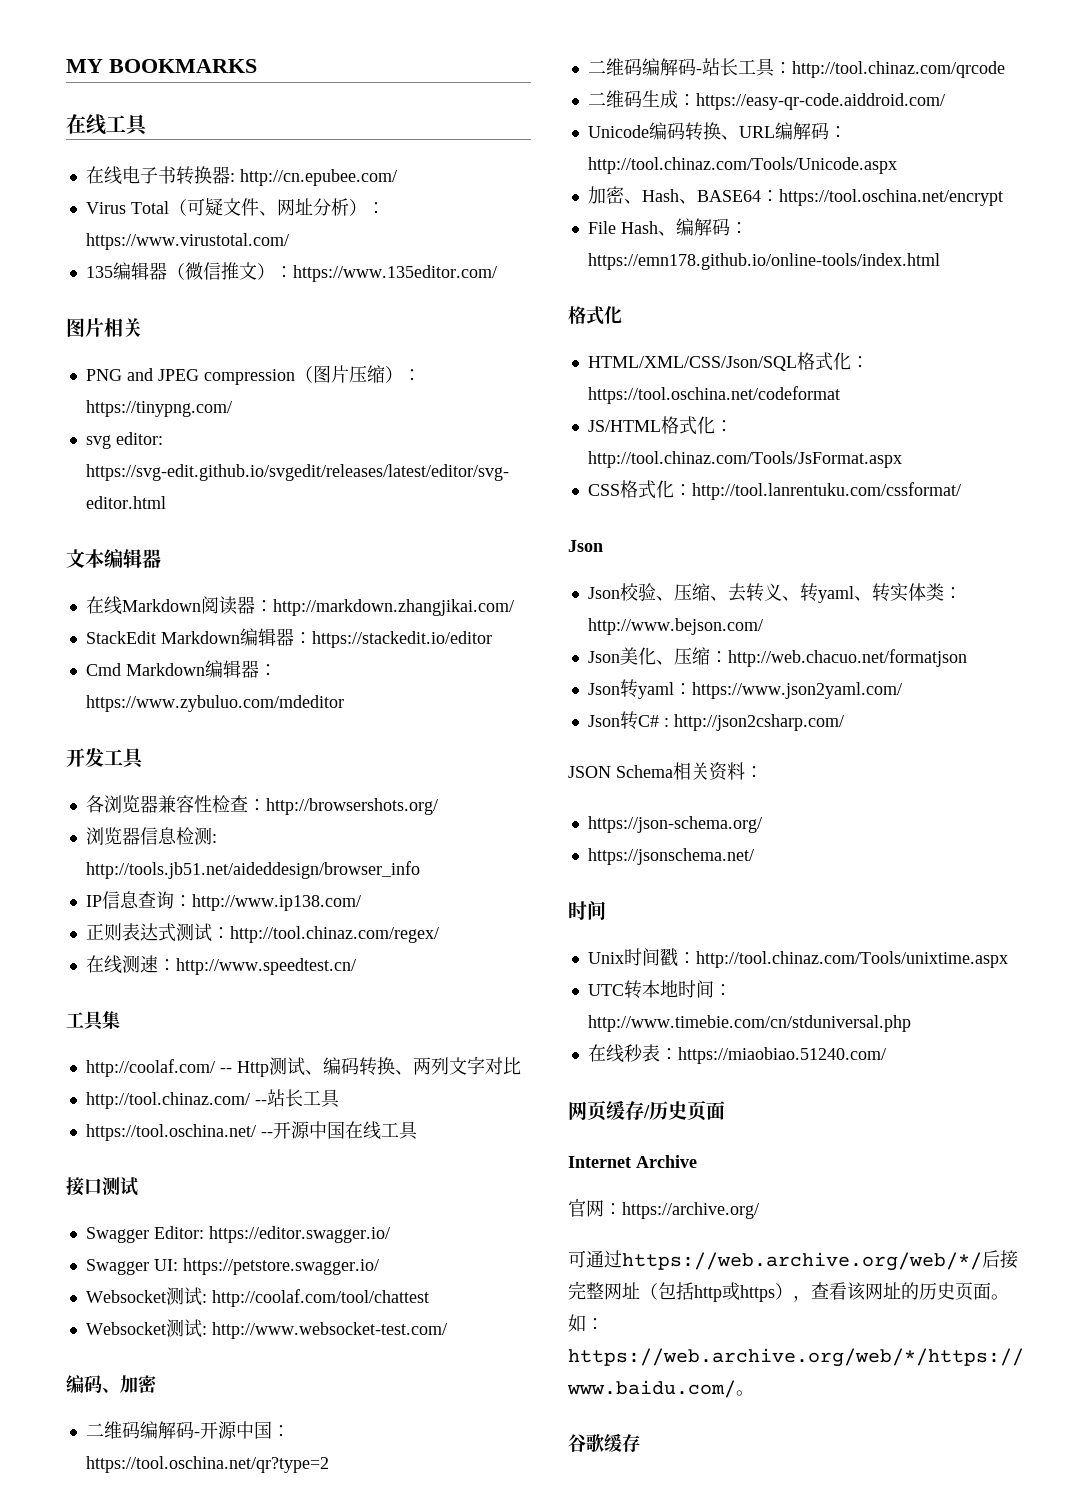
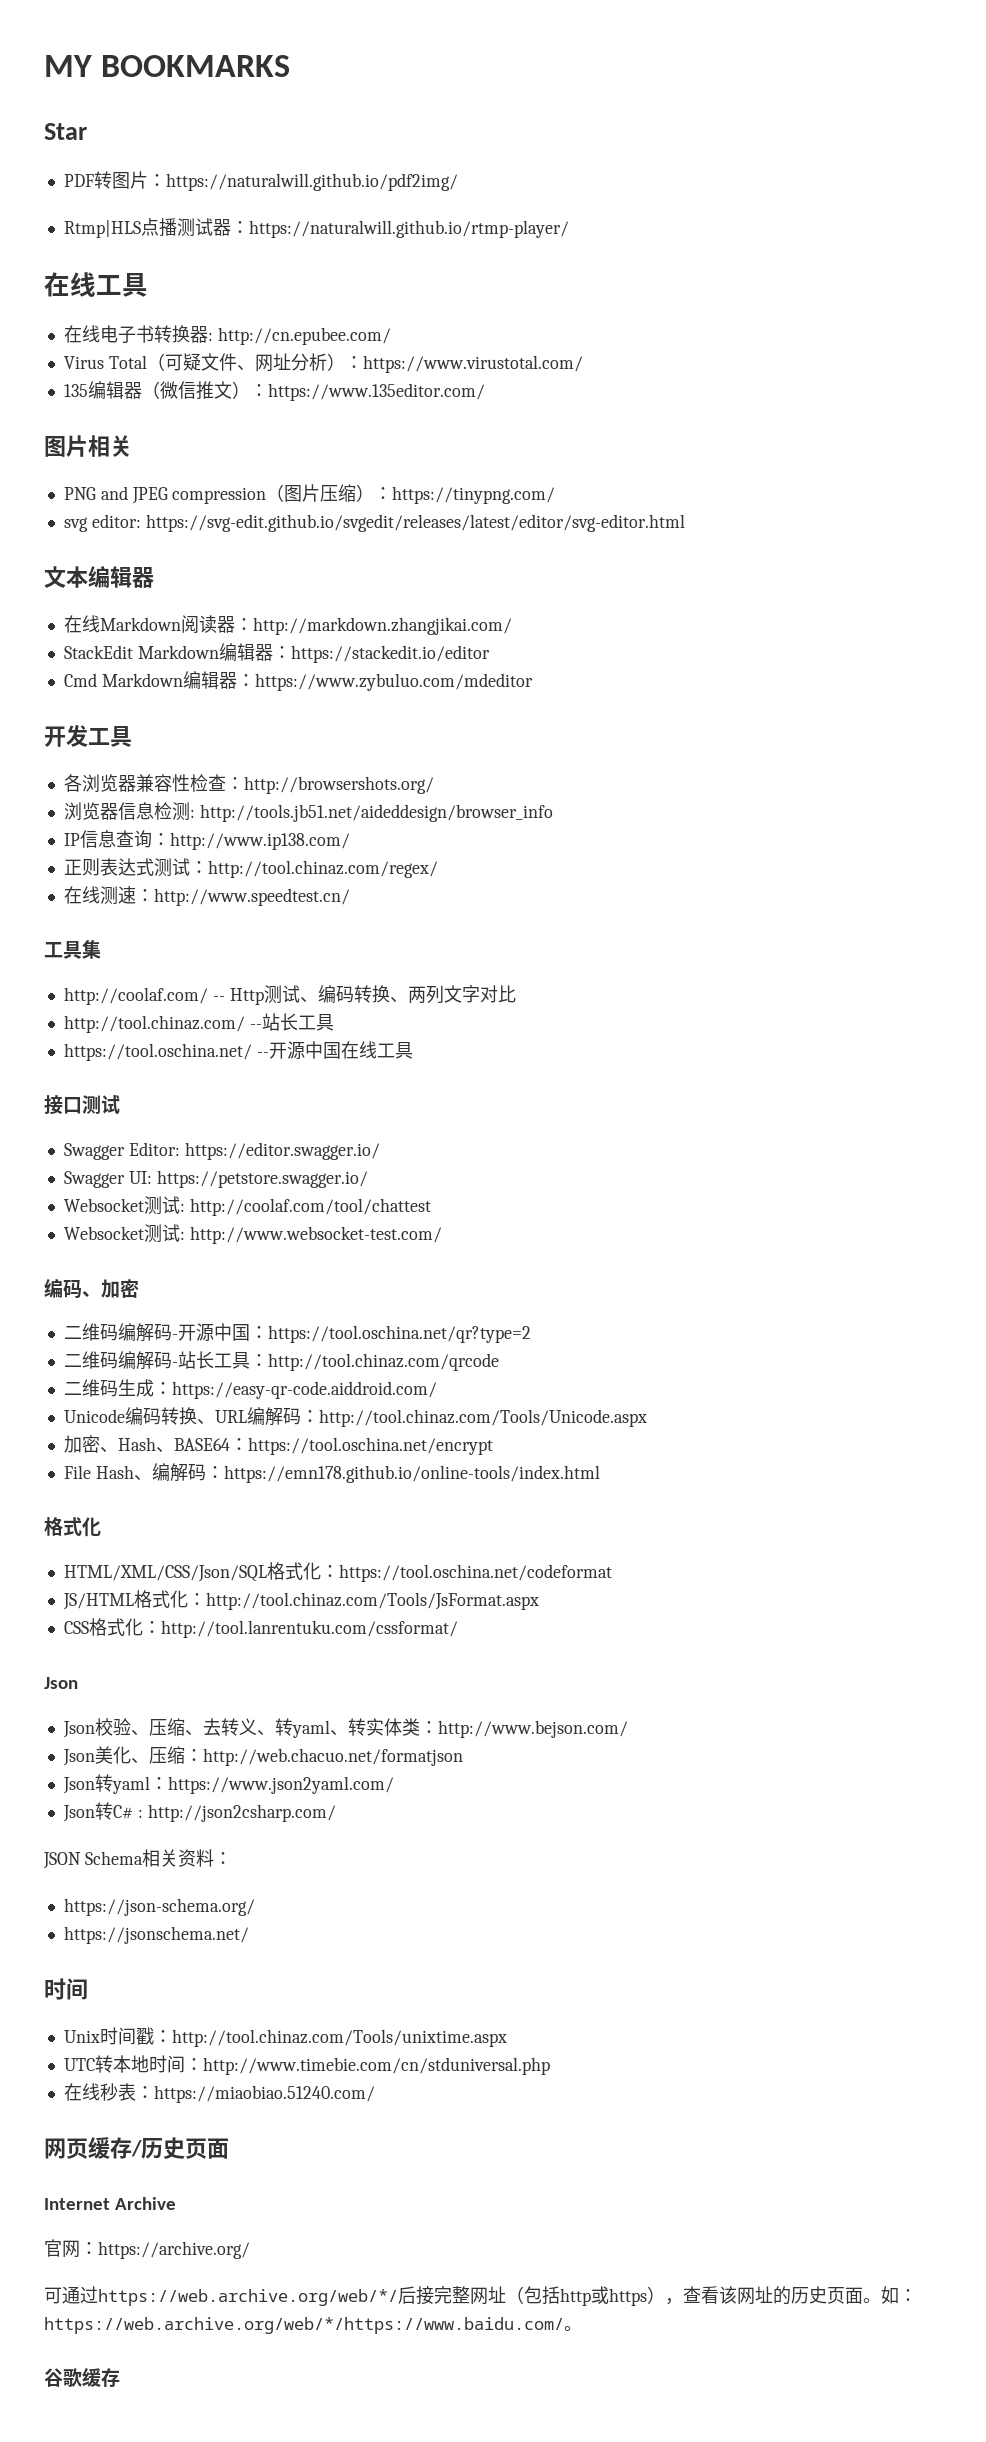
(257, 66) none -> [44,123,87,140] [63,171,458,191] [63,218,569,238] // Star // PDF转图片：https://naturalwill.github.io/pdf2img/ // Rtmp|HLS点播测试器：https://naturalwill.github.io/rtmp-player/

